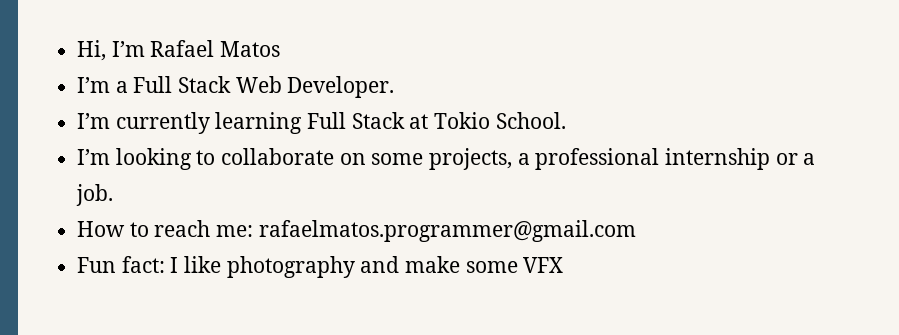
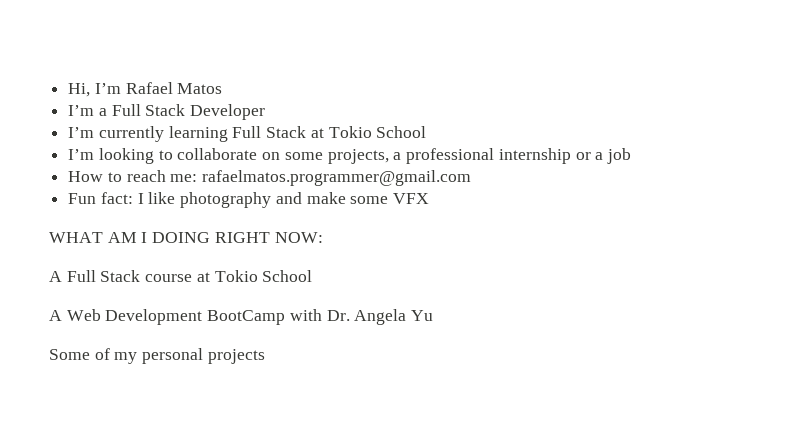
[235,76,395,98] Web Developer. -> [190,104,266,120] Developer
[495,112,566,129] School. -> [376,126,427,138] School
[76,184,114,206] job. -> [606,148,631,164] job
(564, 265) none -> [49,232,323,243] [49,270,313,282] [49,309,434,325] [49,348,265,364] // WHAT AM I DOING RIGHT NOW: // A Full Stack course at Tokio School // A Web Development BootCamp with Dr. Angela Yu // Some of my personal projects

